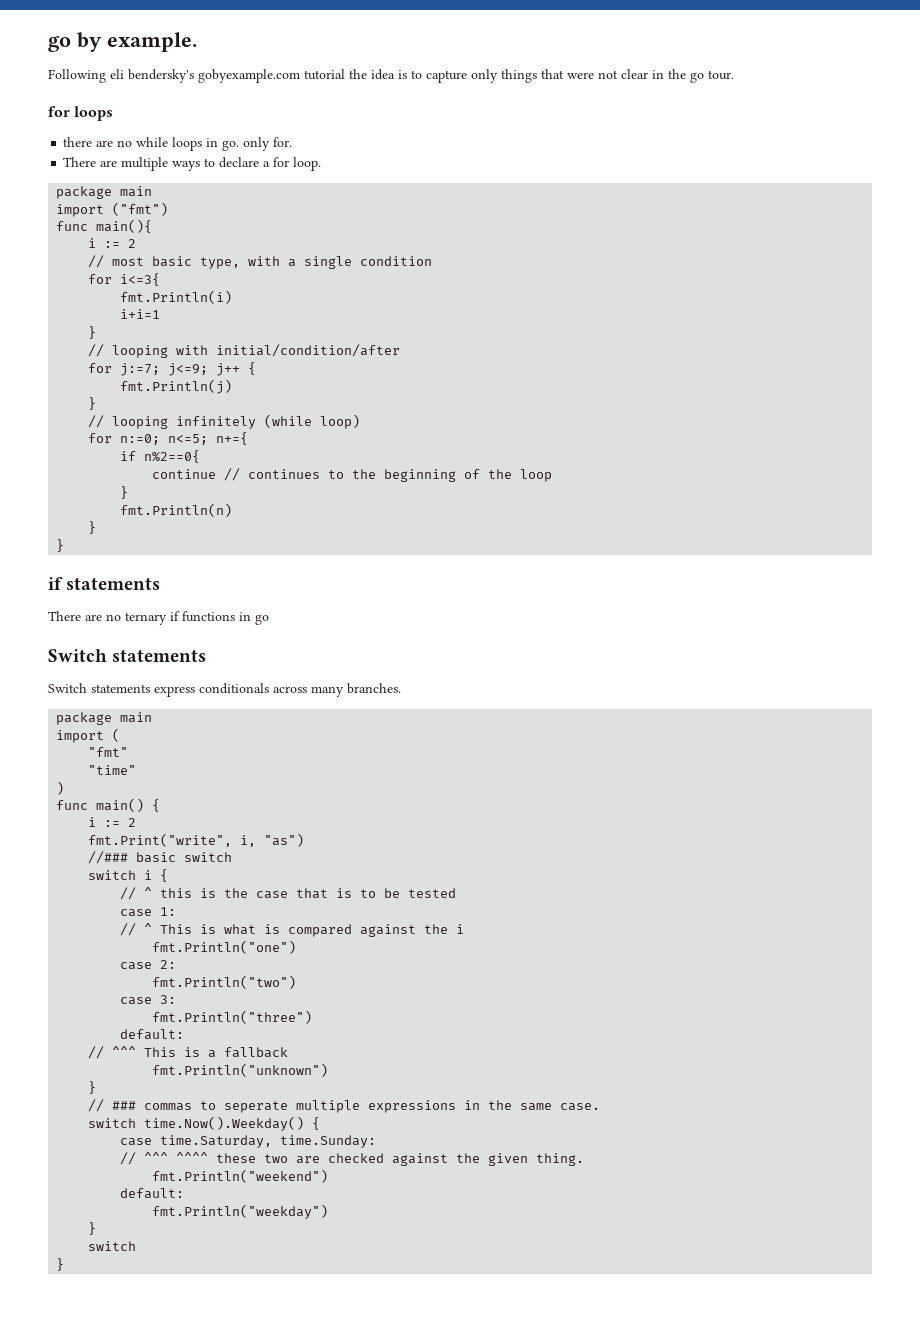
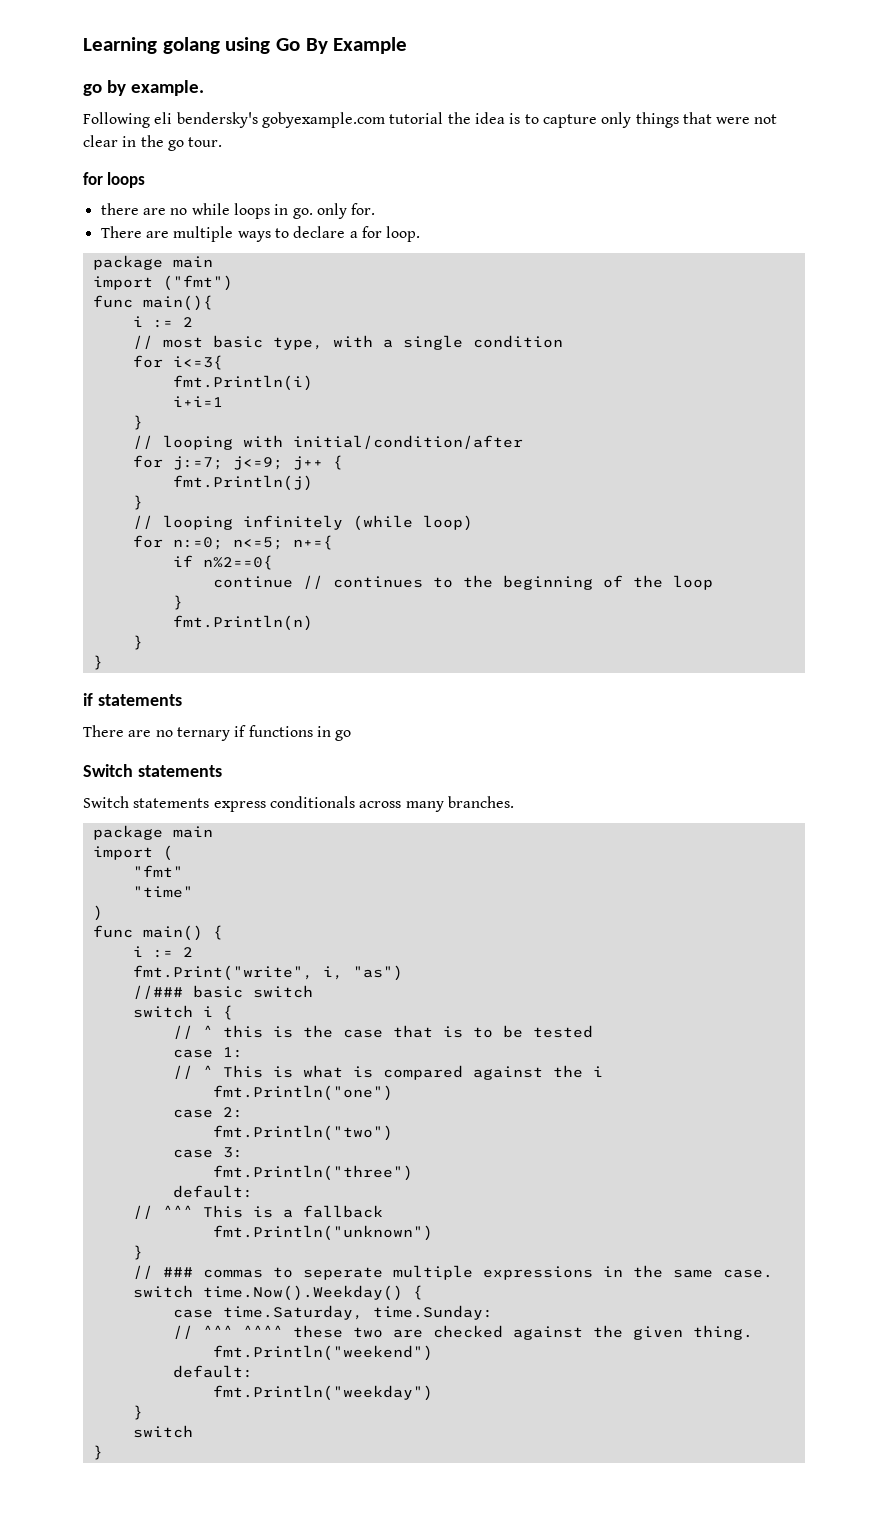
(48, 43) none -> [83,37,408,54] Learning golang using Go By Example //

